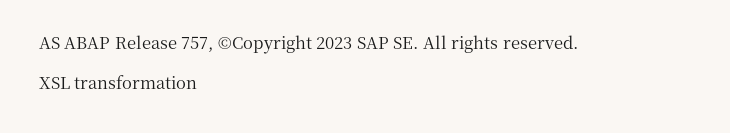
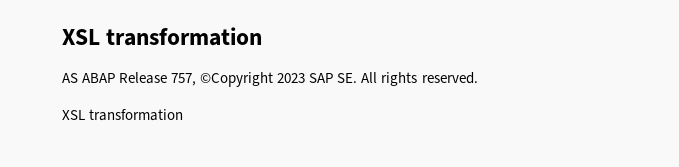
(39, 43) none -> [62,27,263,46] XSL transformation //

